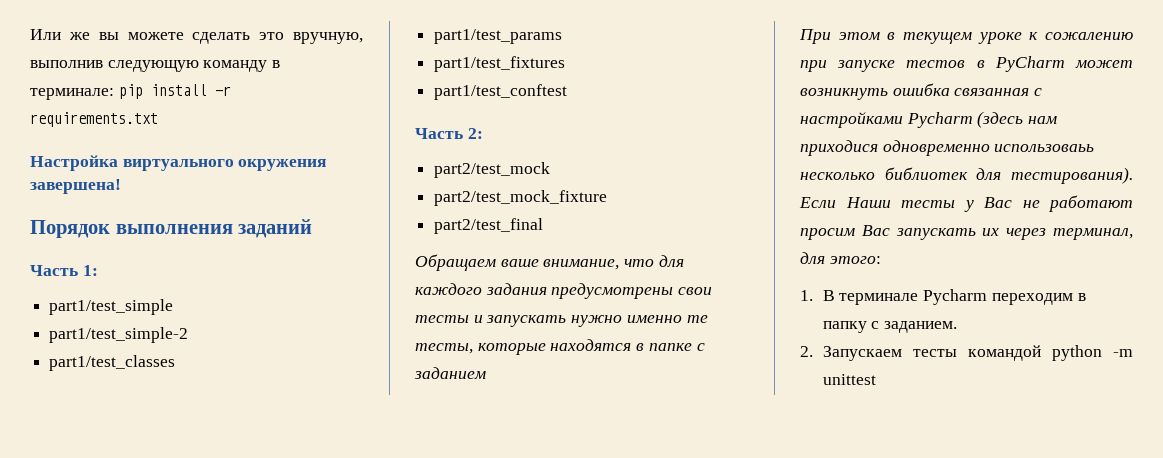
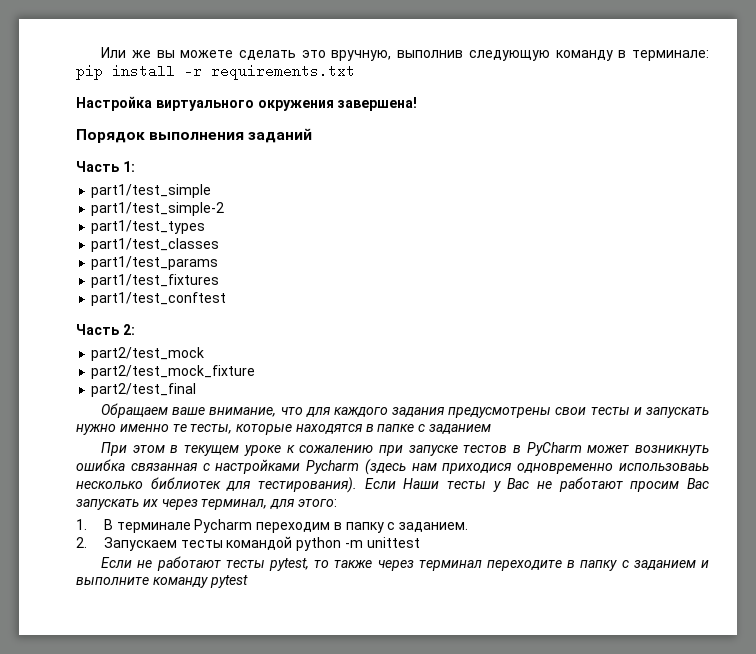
(189, 335) none -> [91,220,206,234] // part1/test_types
(876, 379) none -> [101,556,710,571] [76,575,248,588] // Если не работают тесты pytest, то также через терминал переходите в папку с заданием и выполните команду pytest

